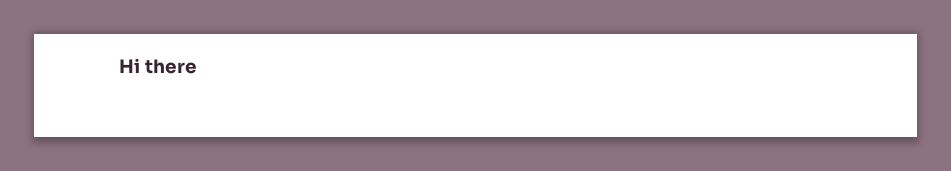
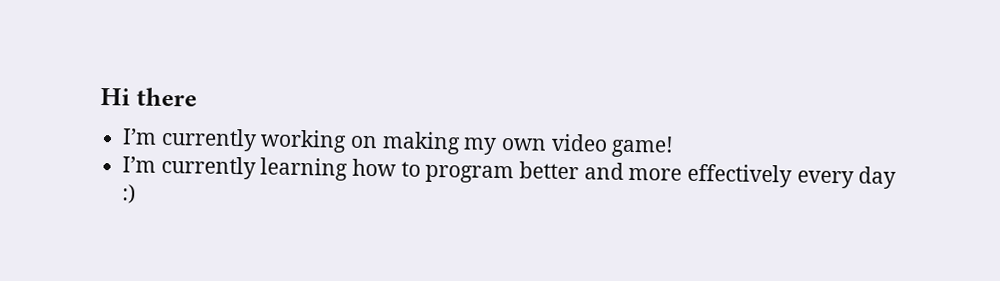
(197, 66) none -> [122,127,675,158] [122,155,897,189] [122,184,137,204] // I’m currently working on making my own video game! // I’m currently learning how to program better and more effectively every day :)

